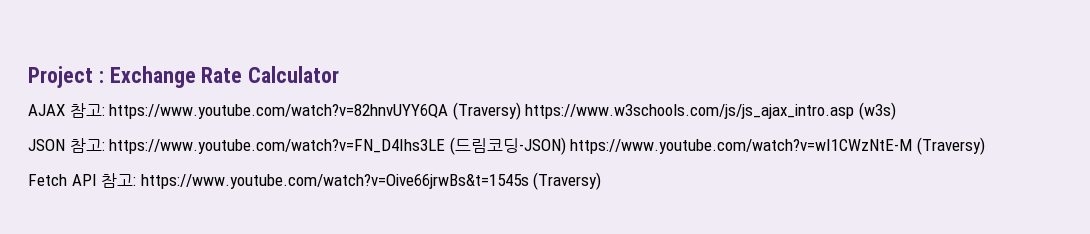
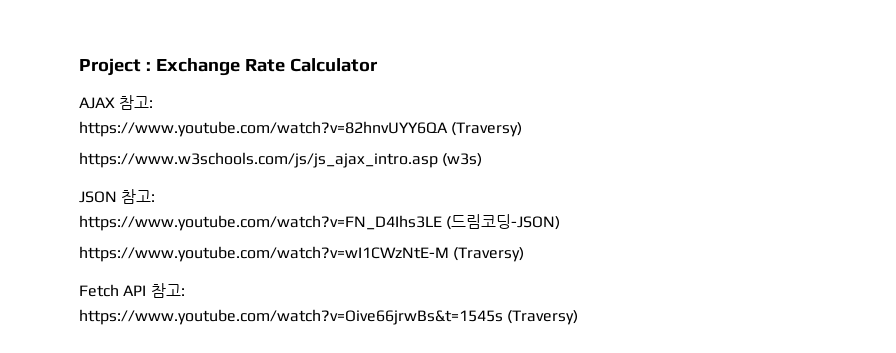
(105, 110) none -> (154, 102) //
(521, 111) none -> (523, 129) //
(105, 145) none -> (156, 196) //
(566, 146) none -> (561, 222) //
(137, 180) none -> (185, 290) //

